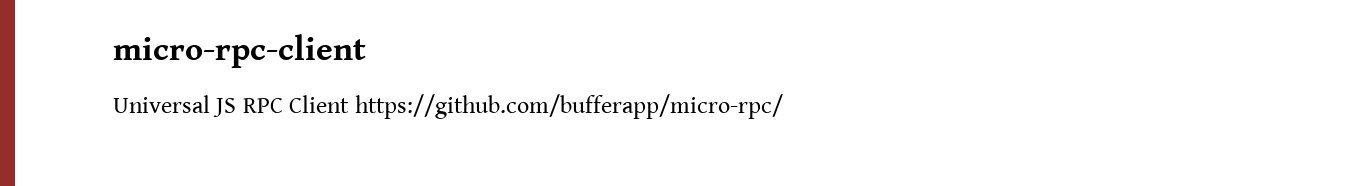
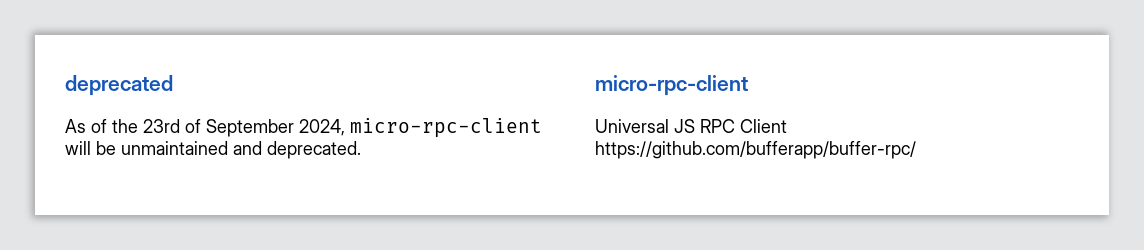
(113, 51) none -> [65,75,173,96] [65,118,542,138] [65,141,361,159] deprecated // As of the 23rd of September 2024, micro-rpc-client will be unmaintained and deprecated. //
[354,94,783,119] https://github.com/bufferapp/micro-rpc/ -> [595,141,916,159] https://github.com/bufferapp/buffer-rpc/

